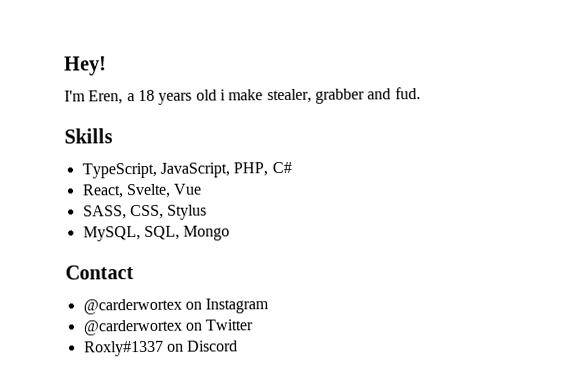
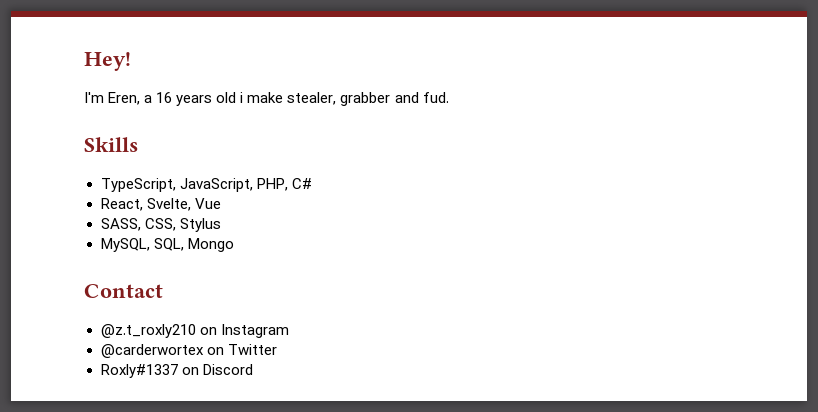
[137,89,155,102] 18 -> [156,92,173,103] 16
[82,298,182,315] @carderwortex -> [100,324,196,338] @z.t_roxly210

